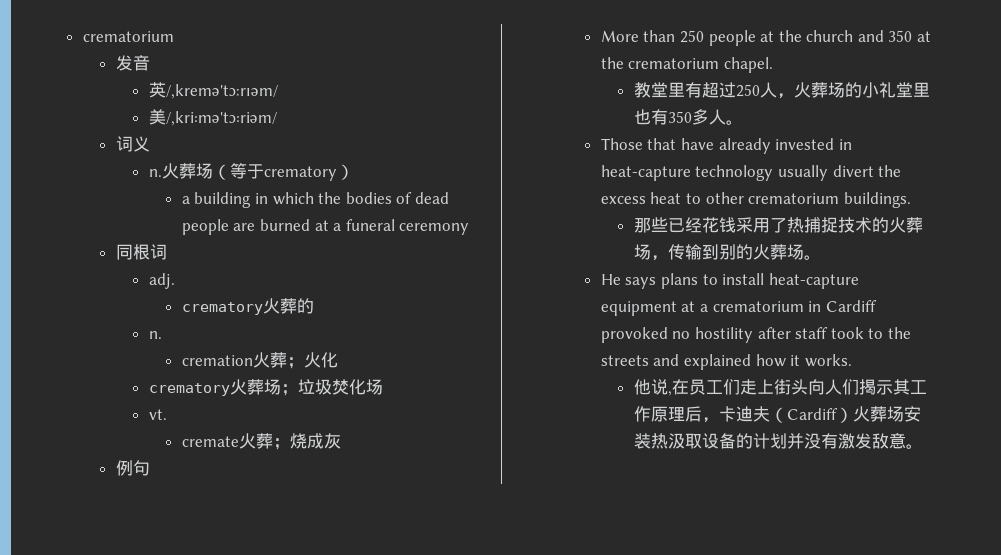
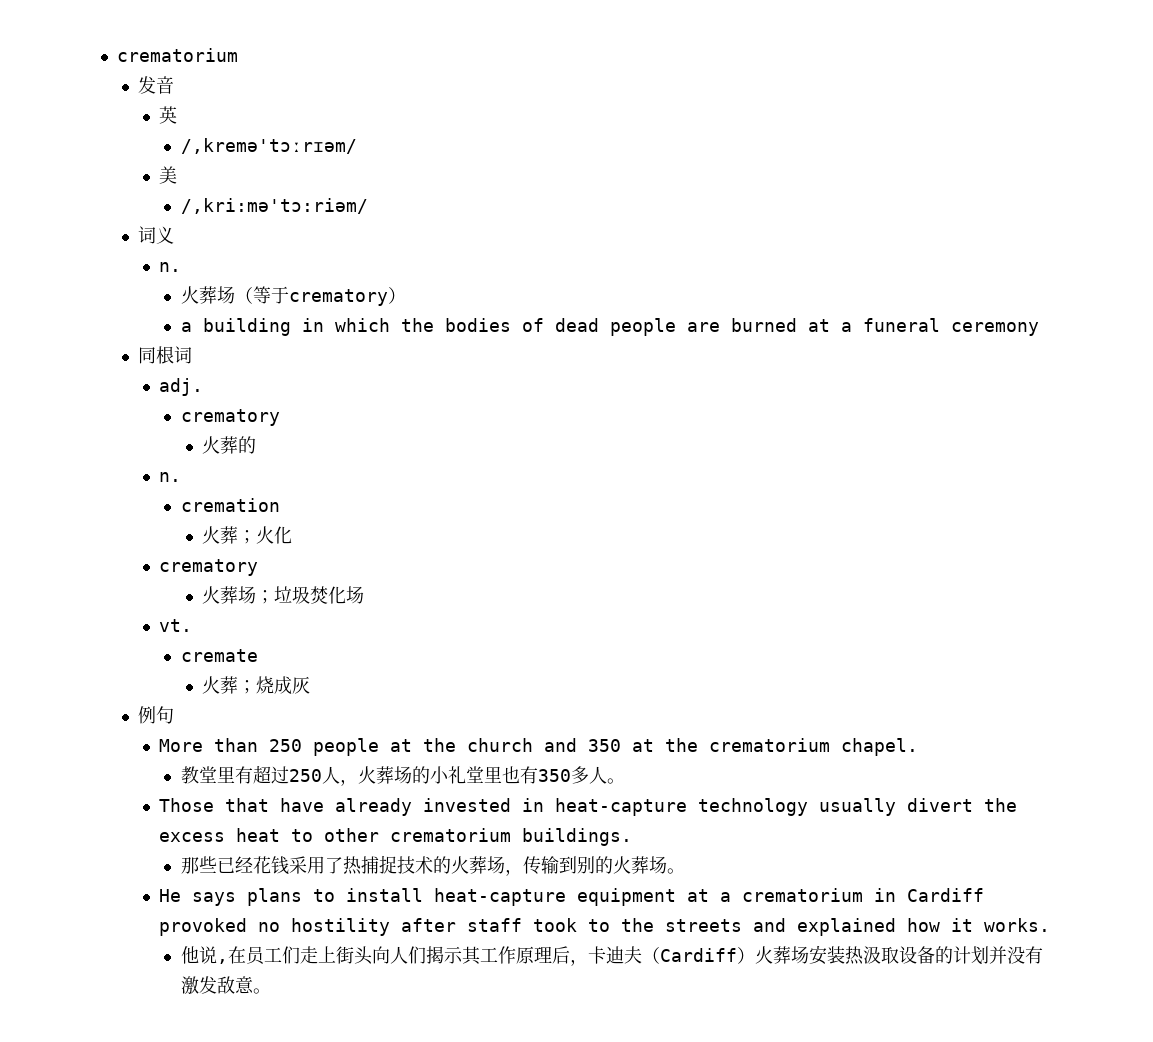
(166, 90) none -> (178, 115) //
(166, 117) none -> (178, 175) //
(162, 173) none -> (182, 267) //
(263, 308) none -> (280, 417) //
(253, 360) none -> (280, 505) //
(230, 389) none -> (259, 567) //
(239, 441) none -> (258, 655) //

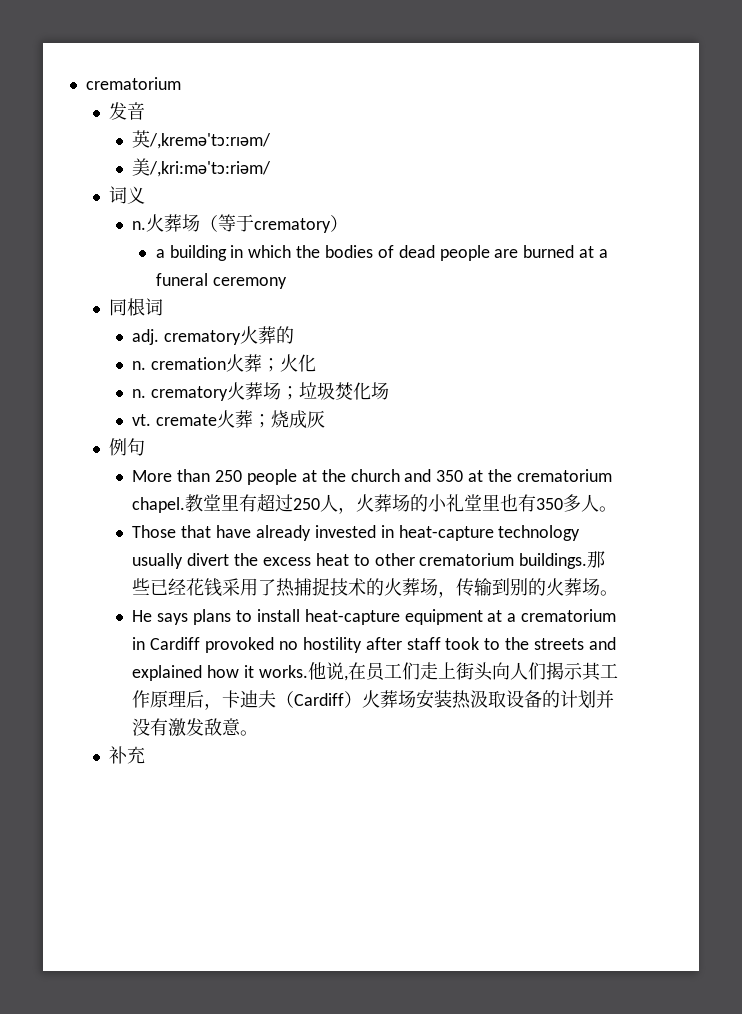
(178, 115) // -> (151, 139) none
(178, 175) // -> (151, 167) none
(182, 267) // -> (147, 225) none
[180,409,280,426] // crematory // -> [164,330,242,345] crematory
(182, 477) // -> (147, 365) none
(280, 505) // -> (227, 363) none
[159,559,259,576] crematory // -> [132,386,229,401] n. crematory
(193, 625) // -> (152, 420) none
(258, 655) // -> (218, 420) none
(919, 747) // -> (186, 505) none
(633, 837) // -> (588, 561) none
(1051, 925) // -> (308, 671) none
(271, 991) none -> [109,746,146,764] // 补充

